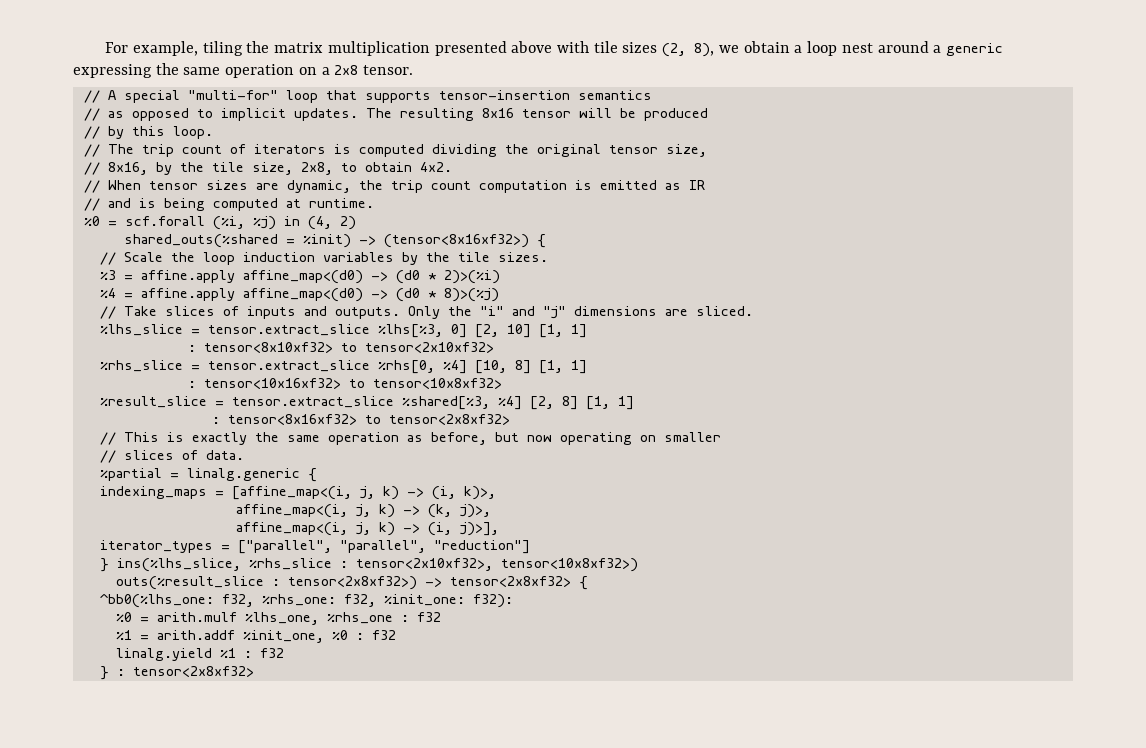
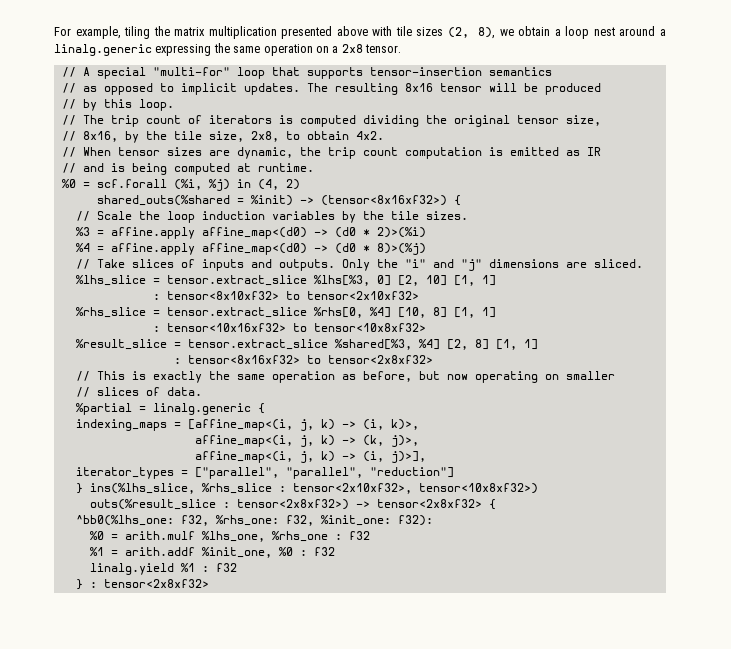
[945,43,1003,56] generic -> [54,44,152,56] linalg.generic

